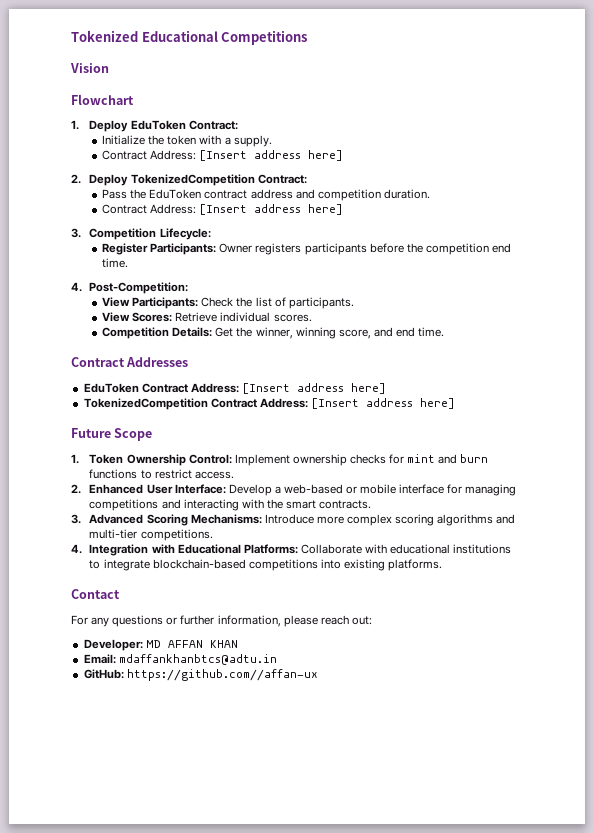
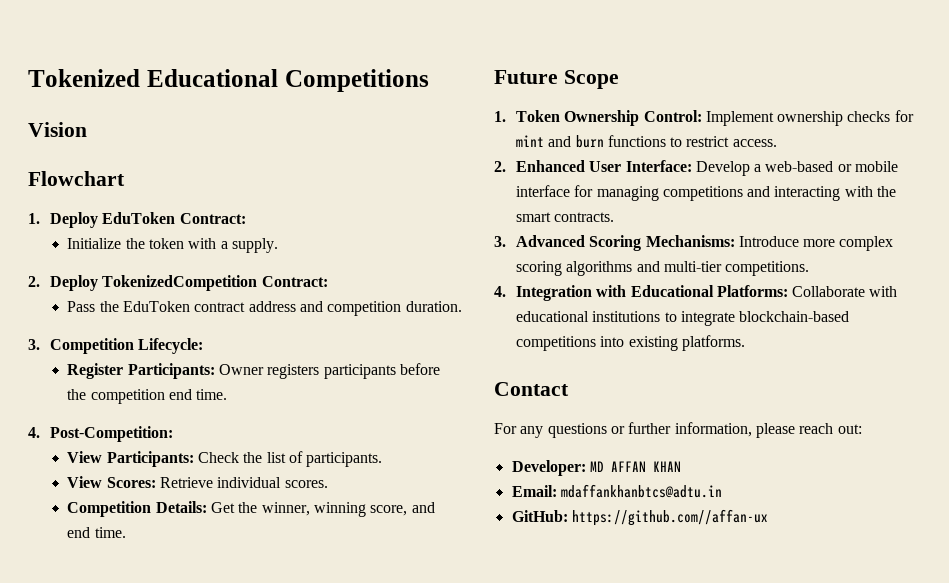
[102,150,344,161] // Contract Address: [Insert address here] -> (279, 245) none
[102,204,344,215] // Contract Address: [Insert address here] -> (462, 306) none
[71,357,189,367] [83,383,386,394] [83,398,455,410] // Contract Addresses // EduToken Contract Address: [Insert address here] // TokenizedCompetition Contract Address: [Insert address here] -> (126, 532) none

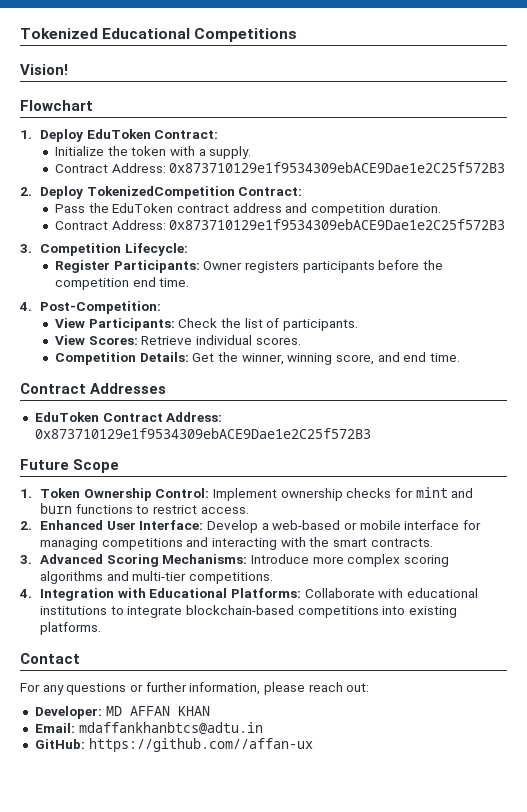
[28,122,87,137] Vision -> [20,64,68,75] Vision!
(279, 245) none -> [54,162,506,173] // Contract Address: 0x873710129e1f9534309ebACE9Dae1e2C25f572B3
(462, 306) none -> [54,219,506,230] // Contract Address: 0x873710129e1f9534309ebACE9Dae1e2C25f572B3
(126, 532) none -> [20,383,167,394] [34,412,223,422] [34,428,371,439] // Contract Addresses // EduToken Contract Address: 0x873710129e1f9534309ebACE9Dae1e2C25f572B3

